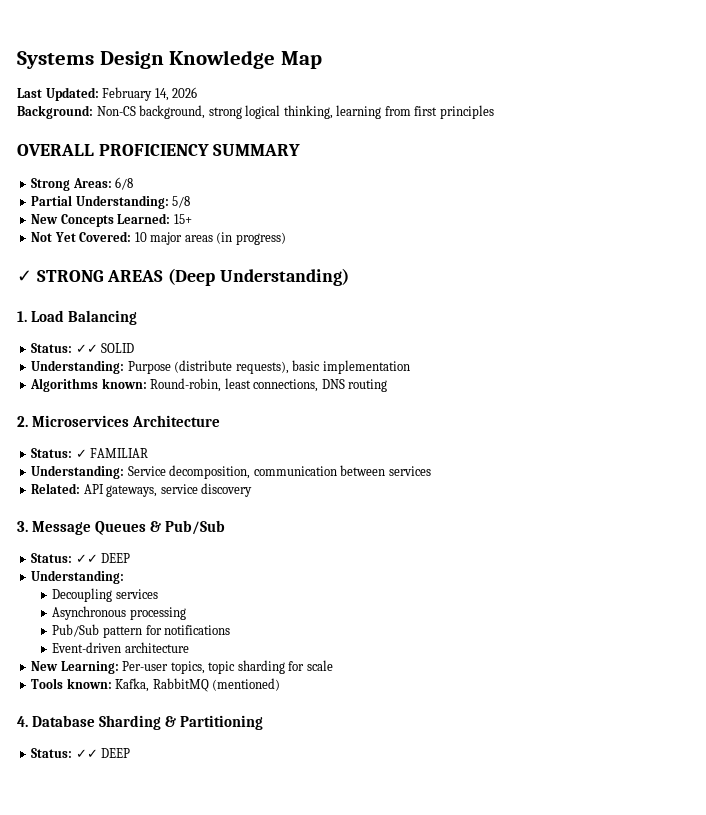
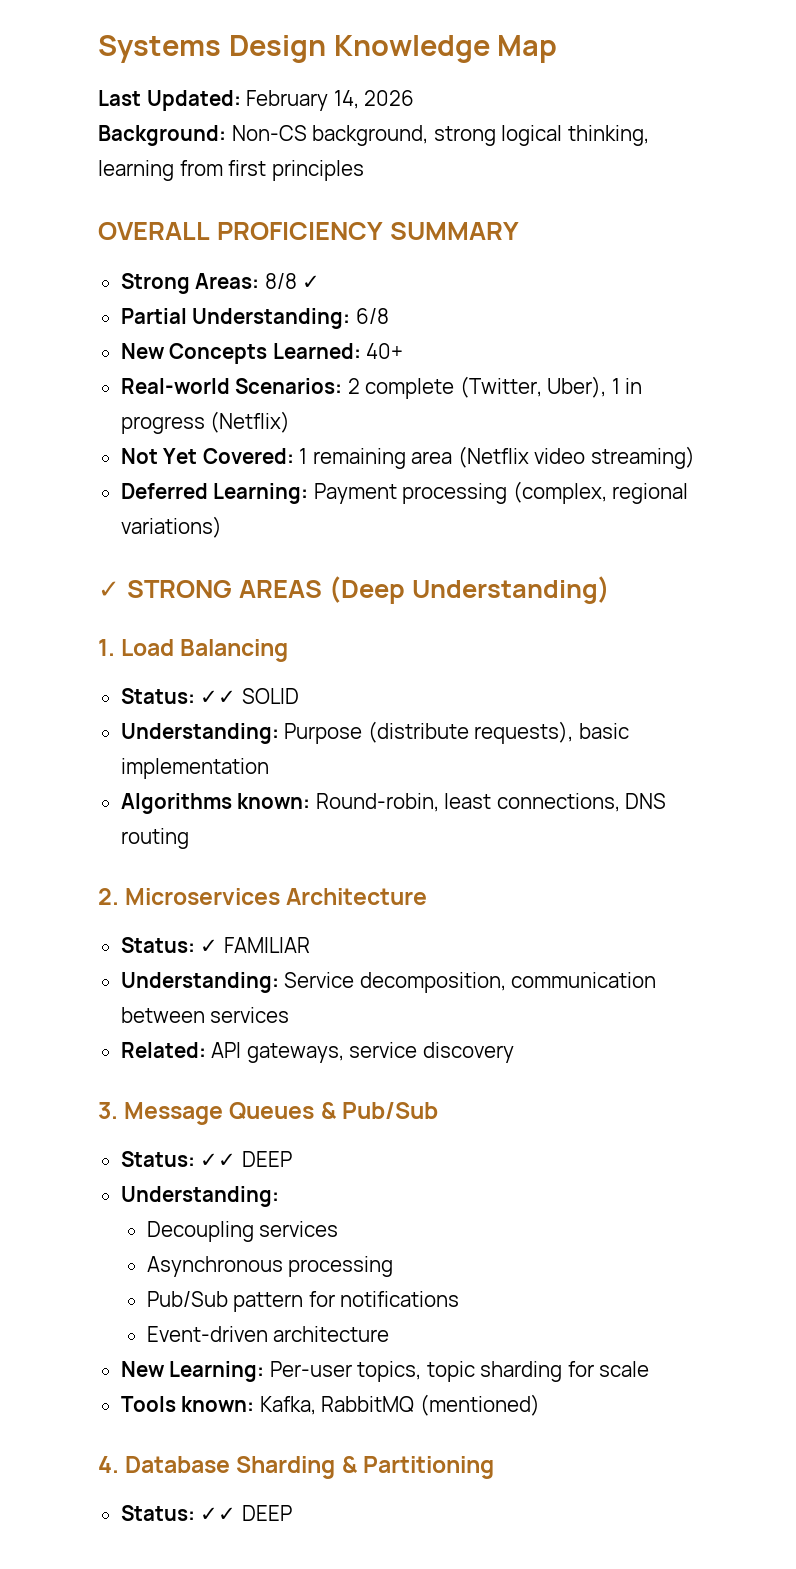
[115,177,134,190] 6/8 -> [264,273,321,289] 8/8 ✓
[172,196,191,208] 5/8 -> [355,308,389,324] 6/8
[173,214,192,224] [31,231,286,245] 15+ // Not Yet Covered: 10 major areas (in progress) -> [366,343,404,359] [120,376,643,399] [120,411,291,434] [120,446,695,469] [120,481,689,504] [120,516,222,538] 40+ // Real-world Scenarios: 2 complete (Twitter, Uber), 1 in progress (Netflix) // Not Yet Covered: 1 remaining area (Netflix video streaming) // Deferred Learning: Payment processing (complex, regional variations)

